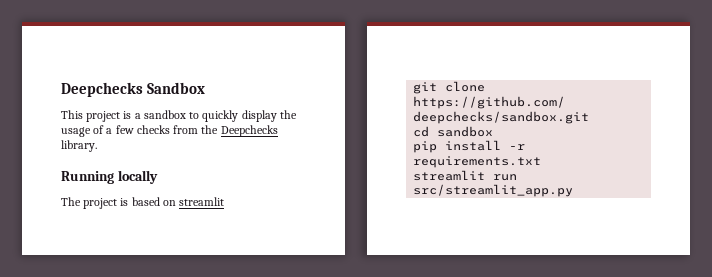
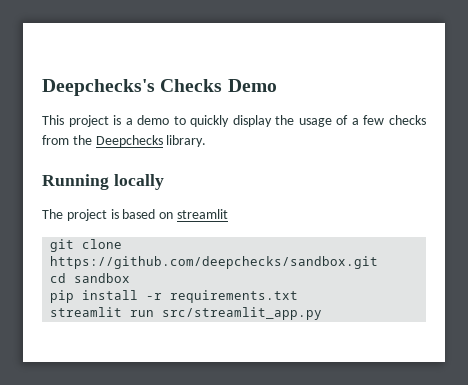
[61,82,206,97] Deepchecks Sandbox -> [42,79,277,96] Deepchecks's Checks Demo
[143,110,186,119] sandbox -> [137,115,170,125] demo

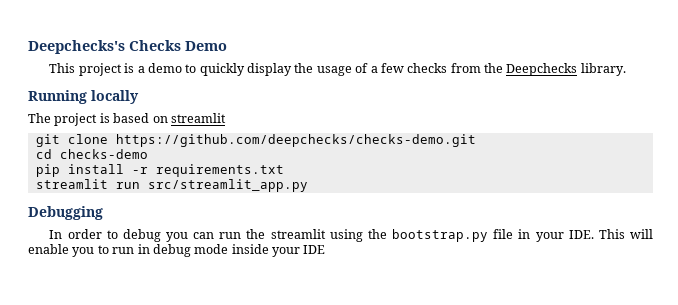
[50,256,379,269] https://github.com/deepchecks/sandbox.git -> [115,134,476,147] https://github.com/deepchecks/checks-demo.git
[74,273,131,283] sandbox -> [59,149,148,159] checks-demo
(323, 313) none -> [28,206,103,220] [49,229,654,242] [28,244,326,257] // Debugging // In order to debug you can run the streamlit using the bootstrap.py file in your IDE. This will enable you to run in debug mode inside your IDE

